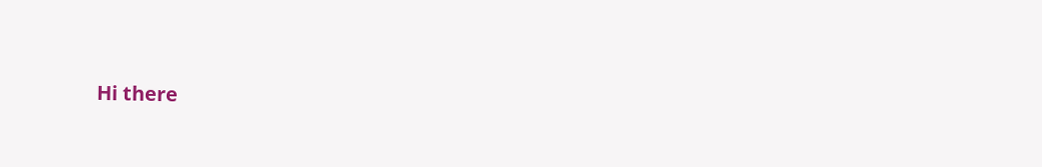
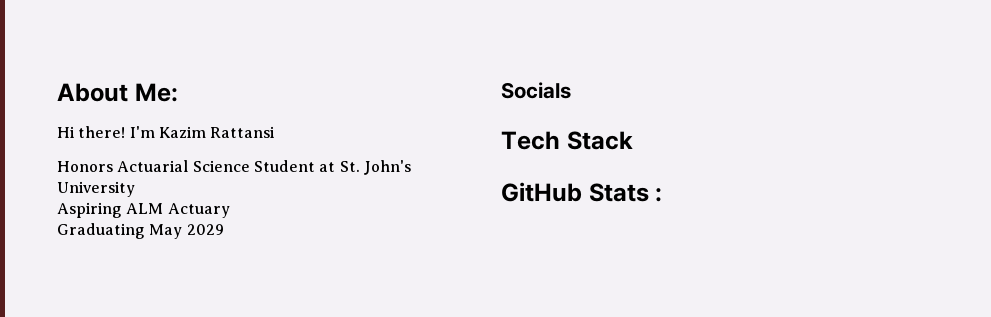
[96,84,179,102] Hi there -> [57,83,178,102] [57,126,276,138] [57,160,411,175] [57,181,135,197] [57,202,230,218] [57,223,224,239] [501,82,571,99] [501,131,633,150] [501,182,663,202] About Me: // Hi there! I'm Kazim Rattansi // Honors Actuarial Science Student at St. John's University // Aspiring ALM Actuary // Graduating May 2029 // Socials // Tech Stack // GitHub Stats :

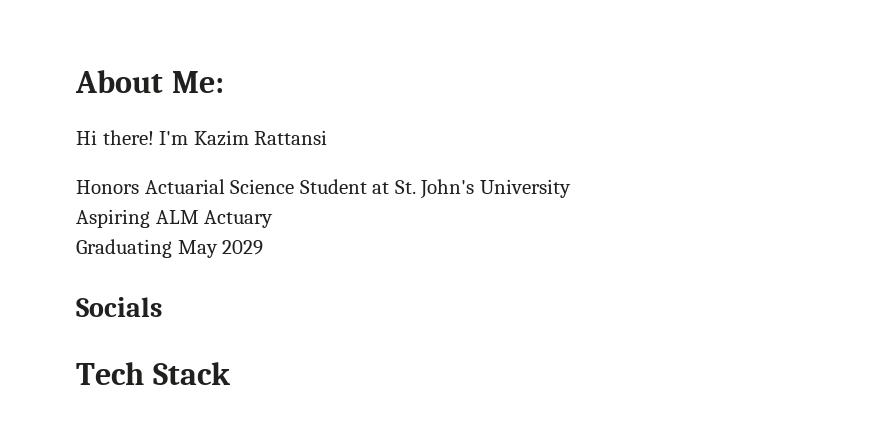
[501,182,663,202] // GitHub Stats : -> (231, 373) none

